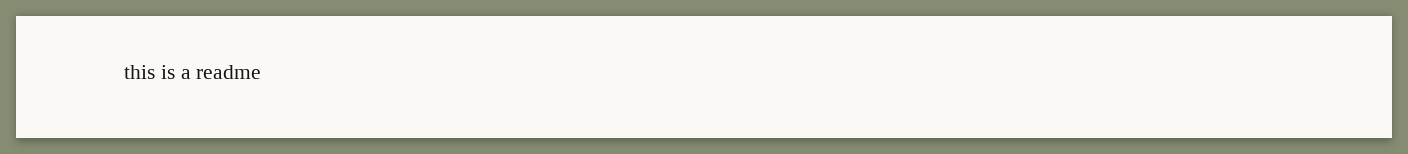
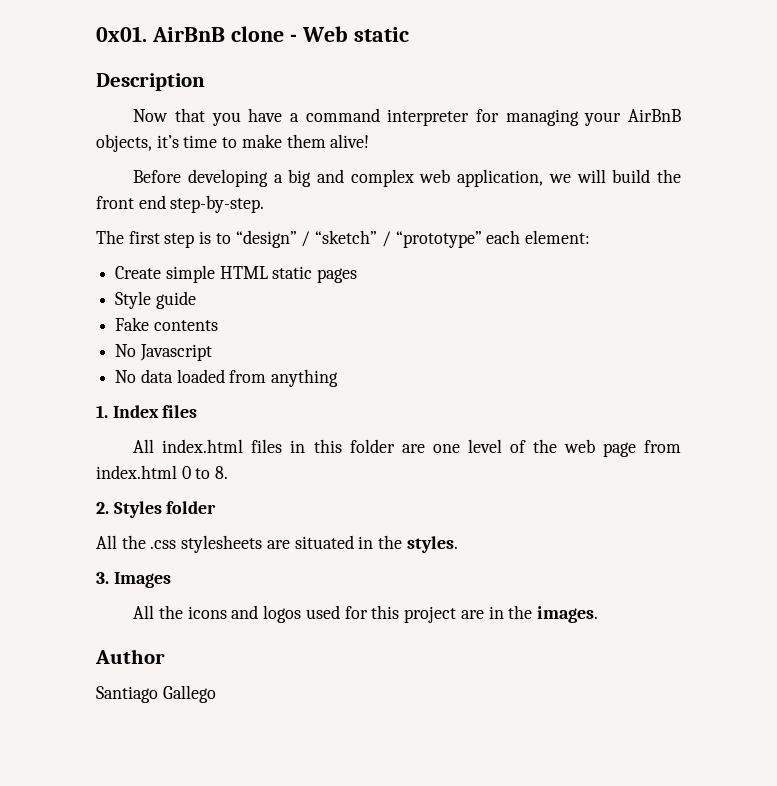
[124,65,262,79] this is a readme -> [96,26,409,42] [96,73,205,91] [133,108,681,126] [96,134,370,152] [133,169,681,187] [96,195,265,213] [96,230,590,248] [115,265,358,283] [115,291,196,309] [115,317,218,331] [115,344,212,361] [115,369,339,387] [96,405,198,418] [133,439,681,457] [96,465,229,479] [96,501,217,518] [96,535,458,553] [96,572,171,588] [133,605,598,623] [95,649,165,664] [96,685,216,703] 0x01. AirBnB clone - Web static // Description // Now that you have a command interpreter for managing your AirBnB objects, it’s time to make them alive! // Before developing a big and complex web application, we will build the front end step-by-step. // The first step is to “design” / “sketch” / “prototype” each element: // Create simple HTML static pages // Style guide // Fake contents // No Javascript // No data loaded from anything // 1. Index files // All index.html files in this folder are one level of the web page from index.html 0 to 8. // 2. Styles folder // All the .css stylesheets are situated in the styles. // 3. Images // All the icons and logos used for this project are in the images. // Author // Santiago Gallego

